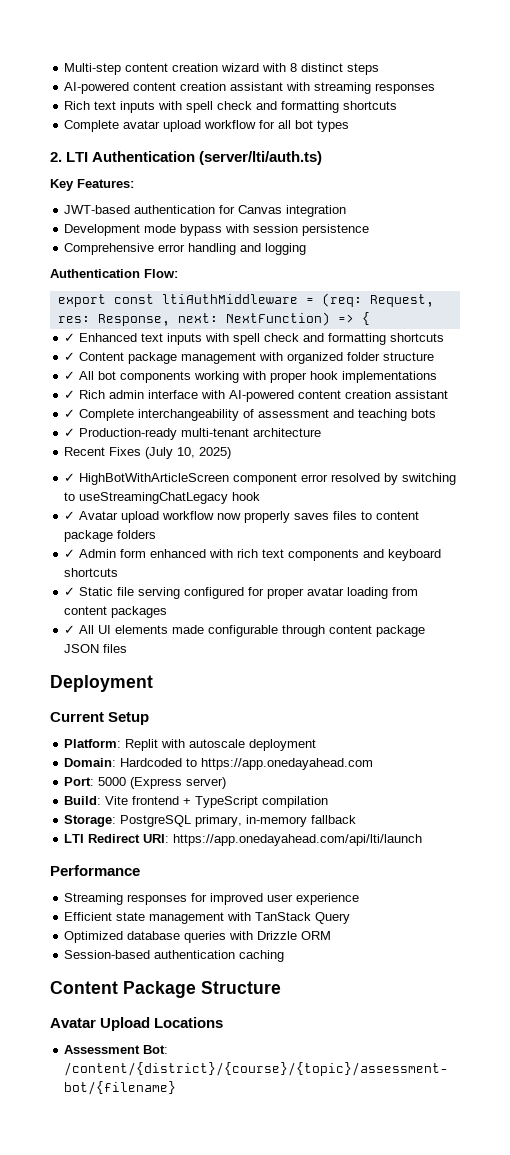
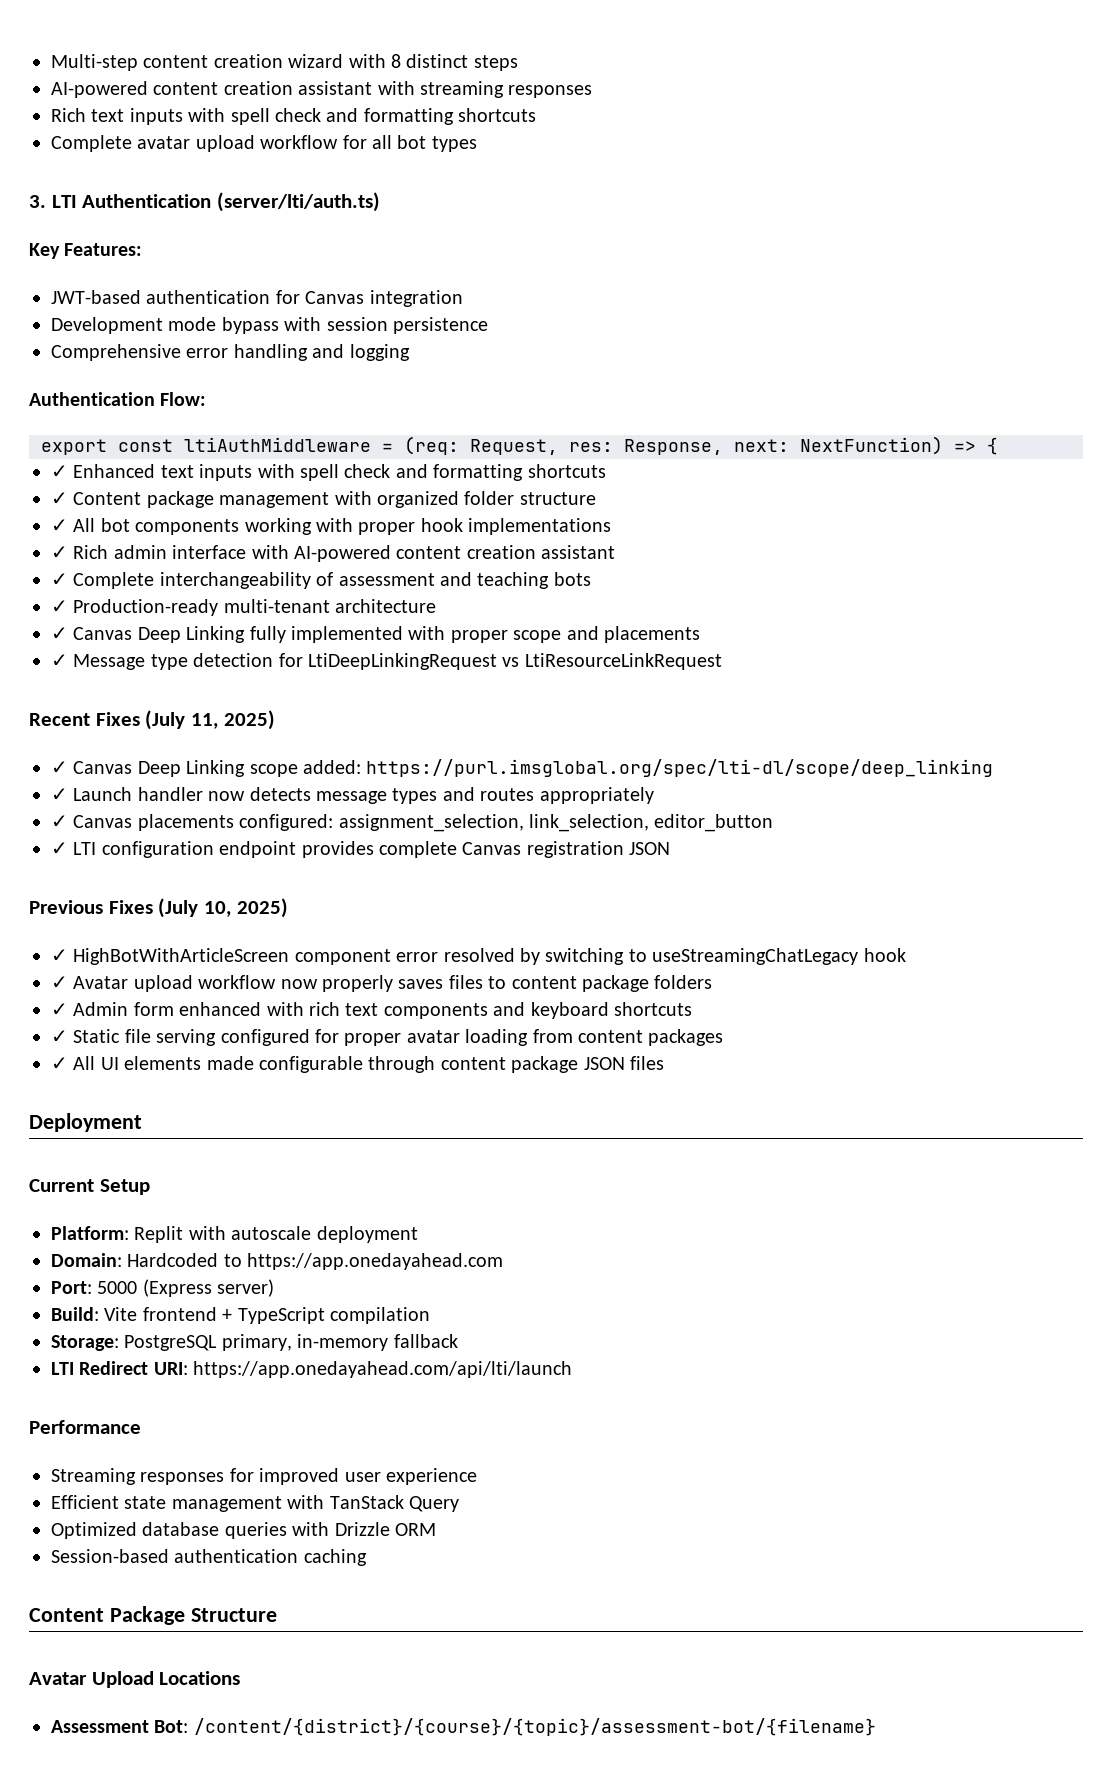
[50,152,62,162] 2. -> [29,195,46,208] 3.
[64,447,106,456] Recent -> [51,626,700,643] [51,653,722,670] [29,710,275,730] [51,759,994,777] [51,787,654,804] [51,814,774,832] [51,841,671,858] [29,900,103,914] ✓ Canvas Deep Linking fully implemented with proper scope and placements // ✓ Message type detection for LtiDeepLinkingRequest vs LtiResourceLinkRequest // Recent Fixes (July 11, 2025) // ✓ Canvas Deep Linking scope added: https://purl.imsglobal.org/spec/lti-dl/scope/deep_linking // ✓ Launch handler now detects message types and routes appropriately // ✓ Canvas placements configured: assignment_selection, link_selection, editor_button // ✓ LTI configuration endpoint provides complete Canvas registration JSON // Previous

